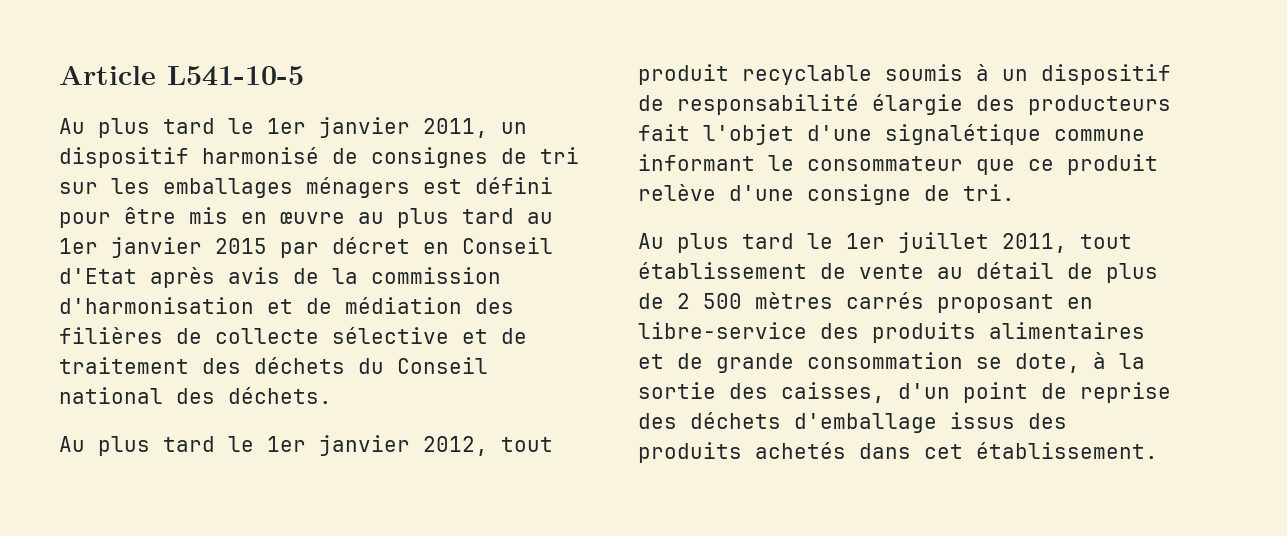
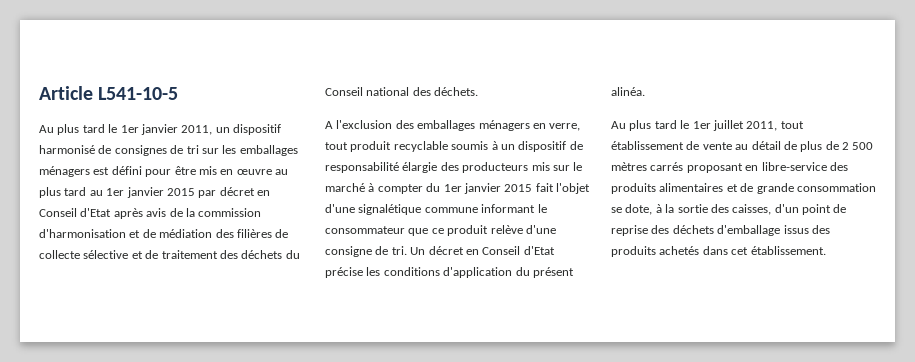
[59,435,488,456] Au plus tard le 1er janvier 2012, -> [325,120,581,131] A l'exclusion des emballages ménagers en verre,
(1171, 105) none -> [531,162,583,171] [325,183,533,194] mis sur le marché à compter du 1er janvier 2015
(1015, 192) none -> [410,246,555,255] [325,267,574,278] [611,87,645,96] Un décret en Conseil d'Etat précise les conditions d'application du présent alinéa.

